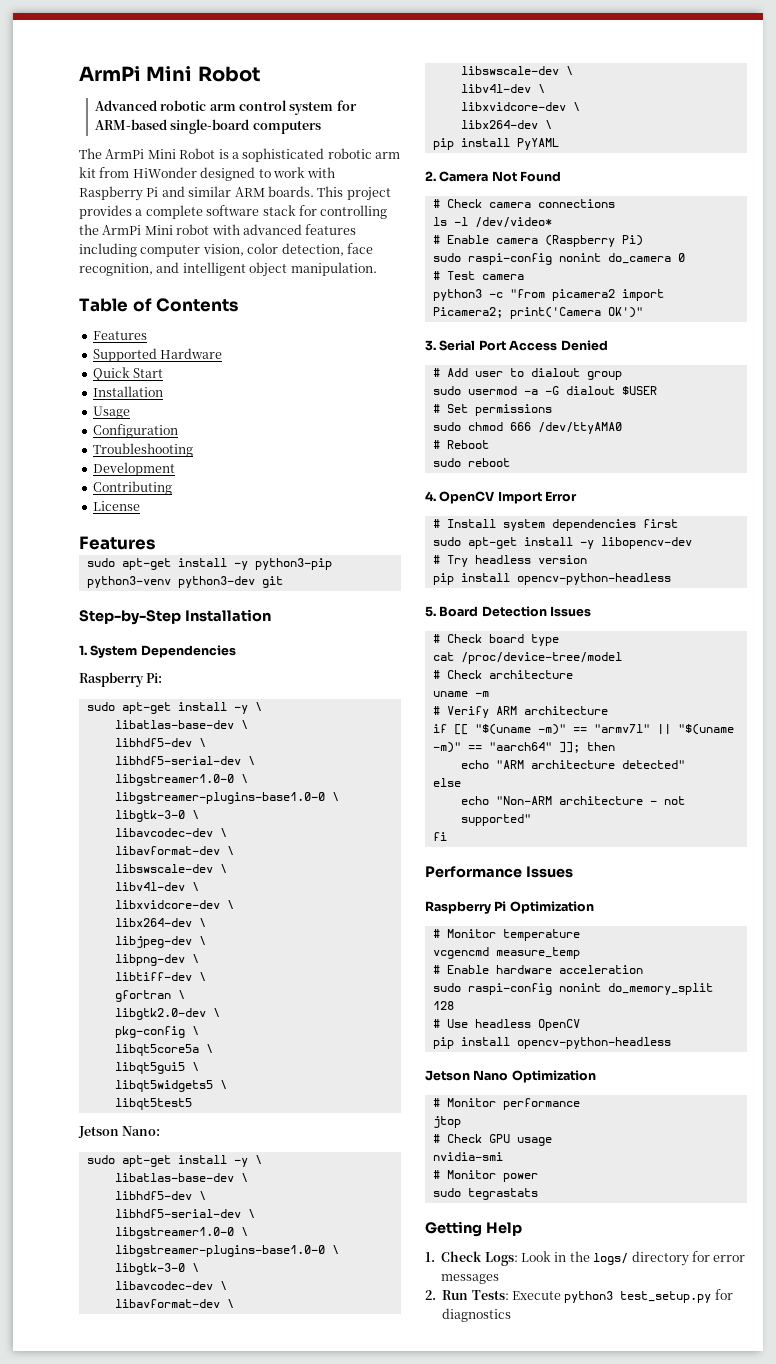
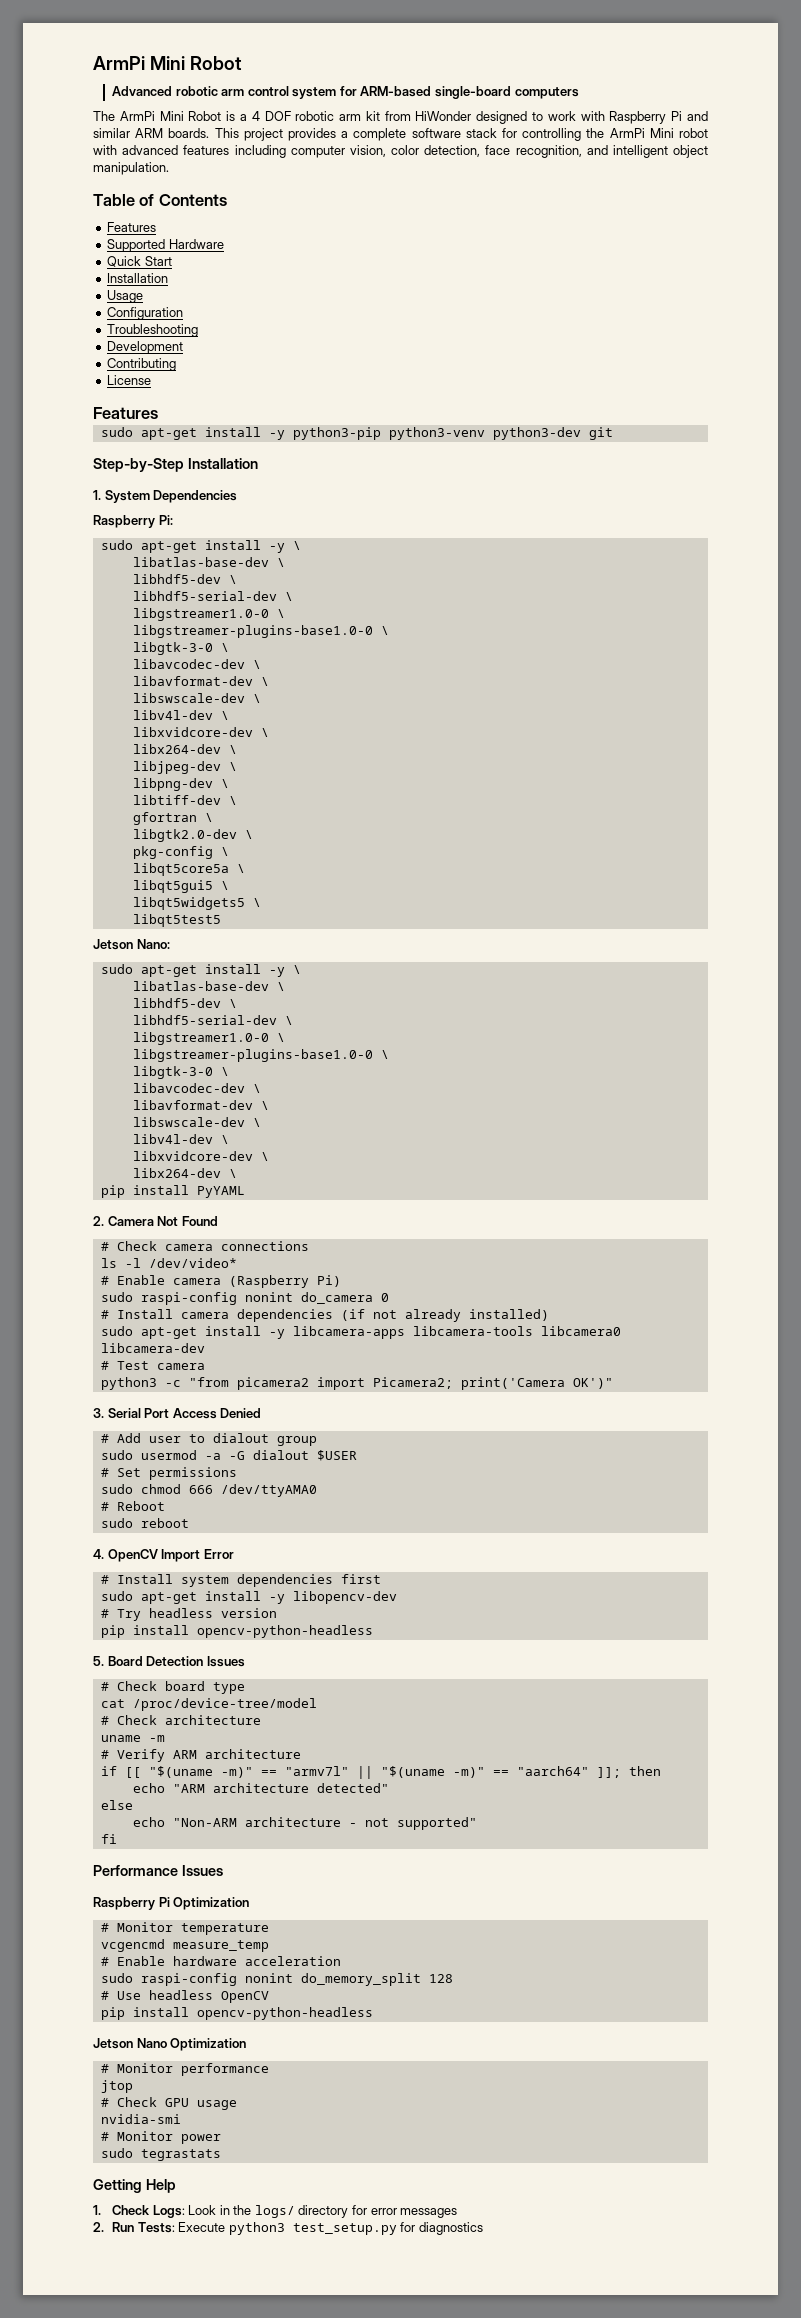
[242,148,325,162] sophisticated -> [251,111,291,121] 4 DOF
(685, 257) none -> [100,1309,549,1322] [100,1326,621,1339] [100,1343,205,1353] // # Install camera dependencies (if not already installed) // sudo apt-get install -y libcamera-apps libcamera-tools libcamera0 libcamera-dev

